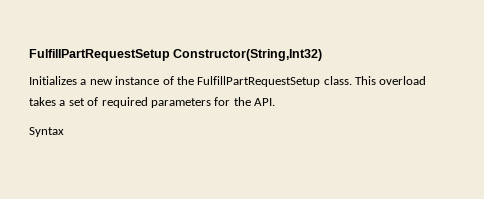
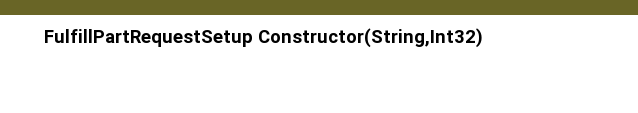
[29,76,427,87] [29,97,275,108] [29,127,64,137] // Initializes a new instance of the FulfillPartRequestSetup class. This overload takes a set of required parameters for the API. // Syntax -> (483, 38) none

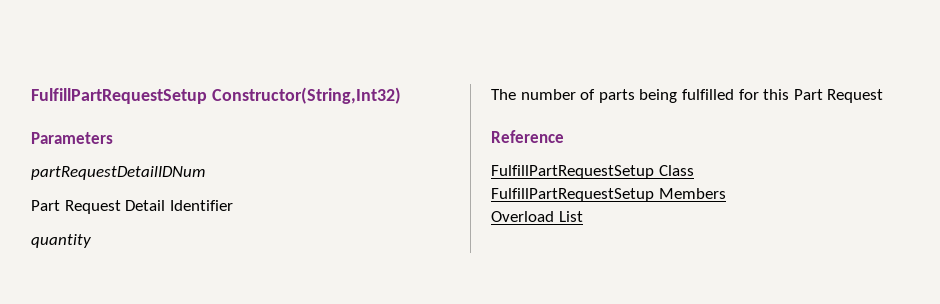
(483, 38) none -> [31,132,113,144] [31,166,205,180] [31,200,233,214] [31,234,91,248] [491,89,884,103] [491,130,564,143] [491,165,694,179] [491,188,726,202] [491,211,583,222] // Parameters // partRequestDetailIDNum // Part Request Detail Identifier // quantity // The number of parts being fulfilled for this Part Request // Reference // FulfillPartRequestSetup Class // FulfillPartRequestSetup Members // Overload List

